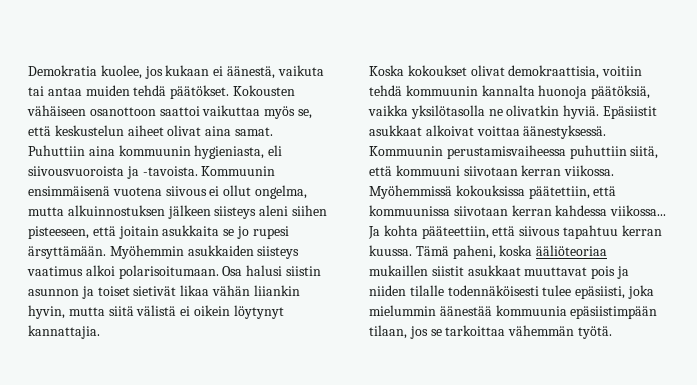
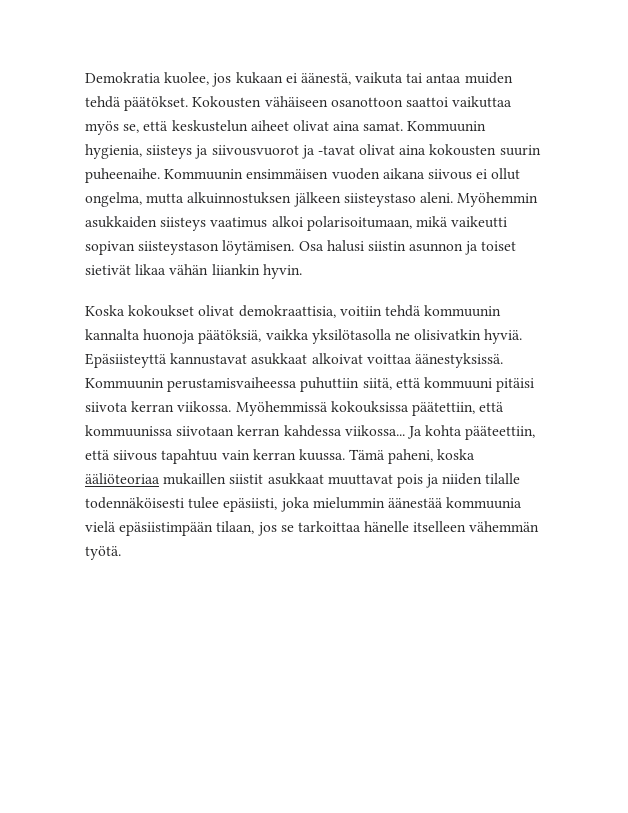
[28,145,283,159] [28,166,276,179] [28,186,162,196] Puhuttiin aina kommuunin hygieniasta, eli siivousvuoroista ja -tavoista. Kommuunin ensimmäisenä vuotena -> [407,121,487,132] [85,144,541,159] [85,168,425,183] Kommuunin hygienia, siisteys ja siivousvuorot ja -tavat olivat aina kokousten suurin puheenaihe. Kommuunin ensimmäisen vuoden aikana
[214,205,327,219] [28,225,289,239] [28,246,106,259] siisteys aleni siihen pisteeseen, että joitain asukkaita se jo rupesi ärsyttämään. -> [343,192,453,207] siisteystaso aleni.
[118,265,219,279] polarisoitumaan. -> [306,216,508,231] [85,240,295,255] polarisoitumaan, mikä vaikeutti sopivan siisteystason löytämisen.
[28,305,284,319] [28,325,100,339] hyvin, mutta siitä välistä ei oikein löytynyt kannattajia. -> [262,264,302,279] hyvin.
[506,105,657,119] olivatkin hyviä. Epäsiistit -> [414,329,523,344] [85,353,248,368] olisivatkin hyviä. Epäsiisteyttä kannustavat
[523,125,607,139] äänestyksessä. -> [414,353,503,368] äänestyksissä.
[463,166,518,176] siivotaan -> [496,378,535,392] [85,402,128,412] pitäisi siivota
(618, 232) none -> [221,450,250,460] vain
(567, 310) none -> [85,521,116,532] vielä
(506, 330) none -> [364,521,467,532] hänelle itselleen

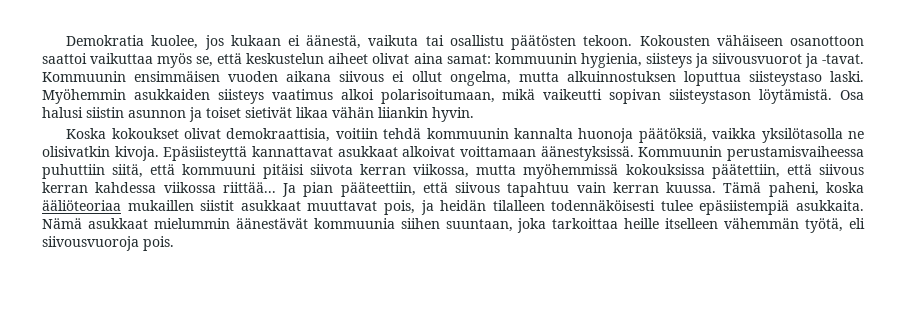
[426,72,513,84] [85,96,189,111] antaa muiden tehdä päätökset. -> [449,35,633,50] osallistu päätösten tekoon.
[363,121,487,132] samat. Kommuunin -> [446,53,577,64] samat: kommuunin
[317,144,541,156] [85,168,160,183] -tavat olivat aina kokousten suurin puheenaihe. -> [822,54,864,64] -tavat.
[293,192,453,207] jälkeen siisteystaso aleni. -> [683,71,864,86] loputtua siisteystaso laski.
[222,240,295,255] löytämisen. -> [759,89,833,104] löytämistä.
[484,329,523,344] [85,353,248,368] hyviä. Epäsiisteyttä kannustavat -> [114,146,333,161] kivoja. Epäsiisteyttä kannattavat
[366,354,412,364] voittaa -> [460,146,536,157] voittamaan
[177,401,505,416] [85,425,463,439] viikossa. Myöhemmissä kokouksissa päätettiin, että kommuunissa siivotaan kerran kahdessa viikossa... Ja kohta -> [413,164,864,179] [42,182,334,197] viikossa, mutta myöhemmissä kokouksissa päätettiin, että siivous kerran kahdessa viikossa riittää... Ja pian
[396,473,521,488] [85,497,523,512] [85,521,540,536] [85,546,121,560] pois ja niiden tilalle todennäköisesti tulee epäsiisti, joka mielummin äänestää kommuunia vielä epäsiistimpään tilaan, jos se tarkoittaa hänelle itselleen vähemmän työtä. -> [383,200,864,215] [42,218,865,233] [42,236,174,251] pois, ja heidän tilalleen todennäköisesti tulee epäsiistempiä asukkaita. Nämä asukkaat mielummin äänestävät kommuunia siihen suuntaan, joka tarkoittaa heille itselleen vähemmän työtä, eli siivousvuoroja pois.

